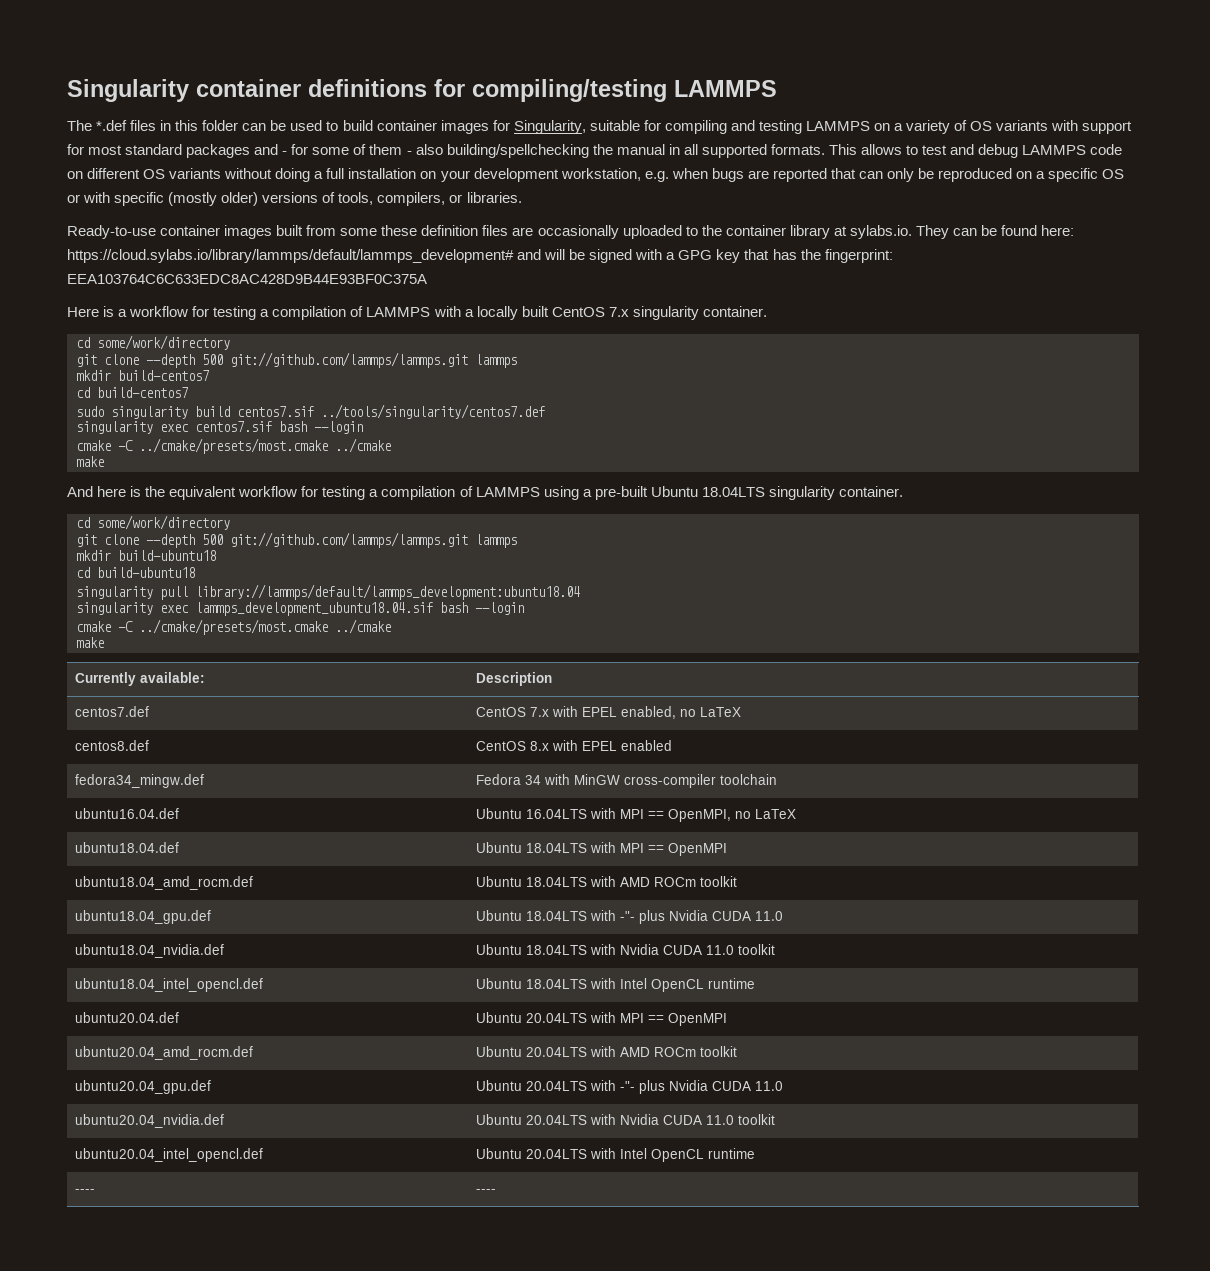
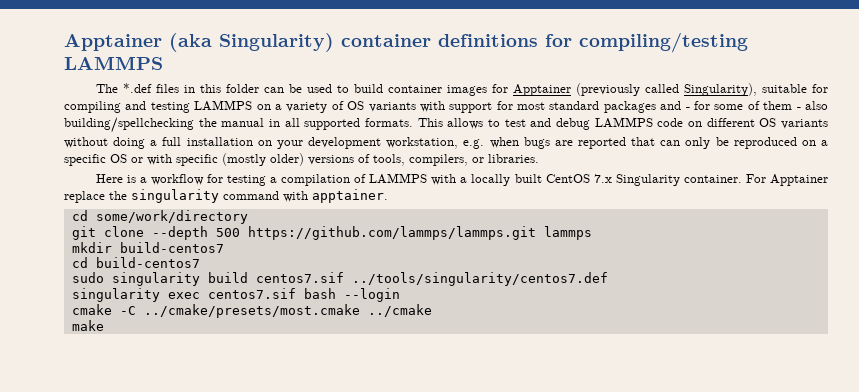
[67,79,189,102] Singularity -> [64,33,334,52] Apptainer (aka Singularity)
[513,120,586,134] Singularity, -> [512,83,757,96] Apptainer (previously called Singularity),
[67,225,1075,239] [67,249,893,263] [67,274,427,284] // Ready-to-use container images built from some these definition files are occasionally uploaded to the container library at sylabs.io. They can be found here: https://cloud.sylabs.io/library/lammps/default/lammps_development# and will be signed with a GPG key that has the fingerprint: EEA103764C6C633EDC8AC428D9B44E93BF0C375A -> (539, 158) none
[632,306,767,320] [76,335,230,350] [76,352,468,368] singularity container. // cd some/work/directory // git clone --depth 500 git://github.com/lammps/lammps.git -> [615,174,828,186] [64,189,388,203] [71,210,248,224] [71,226,536,240] Singularity container. For Apptainer replace the singularity command with apptainer. // cd some/work/directory // git clone --depth 500 https://github.com/lammps/lammps.git
[67,486,903,500] [76,515,230,530] [76,532,517,548] [76,550,216,561] [76,567,195,578] [76,584,580,600] [76,602,524,616] [76,619,391,635] [76,637,104,648] [75,672,206,686] [476,672,553,686] [75,706,150,717] [476,706,742,719] [75,740,150,751] [476,740,673,751] [75,774,205,788] [476,774,778,788] [75,808,180,819] [476,808,797,822] [75,842,180,853] [476,842,728,856] [75,876,254,890] [476,876,738,887] [75,910,212,924] [476,910,784,924] [75,944,225,958] [476,944,776,955] [75,978,264,992] [476,978,756,992] [75,1012,180,1023] [476,1012,728,1026] [75,1046,254,1060] [476,1046,738,1057] [75,1080,212,1094] [476,1080,784,1094] [75,1114,225,1128] [476,1114,776,1125] [75,1148,264,1162] [476,1148,756,1162] [75,1189,96,1193] [476,1189,497,1193] // And here is the equivalent workflow for testing a compilation of LAMMPS using a pre-built Ubuntu 18.04LTS singularity container. // cd some/work/directory // git clone --depth 500 git://github.com/lammps/lammps.git lammps // mkdir build-ubuntu18 // cd build-ubuntu18 // singularity pull library://lammps/default/lammps_development:ubuntu18.04 // singularity exec lammps_development_ubuntu18.04.sif bash --login // cmake -C ../cmake/presets/most.cmake ../cmake // make // Currently available: | Description // centos7.def | CentOS 7.x with EPEL enabled, no LaTeX // centos8.def | CentOS 8.x with EPEL enabled // fedora34_mingw.def | Fedora 34 with MinGW cross-compiler toolchain // ubuntu16.04.def | Ubuntu 16.04LTS with MPI == OpenMPI, no LaTeX // ubuntu18.04.def | Ubuntu 18.04LTS with MPI == OpenMPI // ubuntu18.04_amd_rocm.def | Ubuntu 18.04LTS with AMD ROCm toolkit // ubuntu18.04_gpu.def | Ubuntu 18.04LTS with -"- plus Nvidia CUDA 11.0 // ubuntu18.04_nvidia.def | Ubuntu 18.04LTS with Nvidia CUDA 11.0 toolkit // ubuntu18.04_intel_opencl.def | Ubuntu 18.04LTS with Intel OpenCL runtime // ubuntu20.04.def | Ubuntu 20.04LTS with MPI == OpenMPI // ubuntu20.04_amd_rocm.def | Ubuntu 20.04LTS with AMD ROCm toolkit // ubuntu20.04_gpu.def | Ubuntu 20.04LTS with -"- plus Nvidia CUDA 11.0 // ubuntu20.04_nvidia.def | Ubuntu 20.04LTS with Nvidia CUDA 11.0 toolkit // ubuntu20.04_intel_opencl.def | Ubuntu 20.04LTS with Intel OpenCL runtime // ---- | ---- -> (104, 325) none

